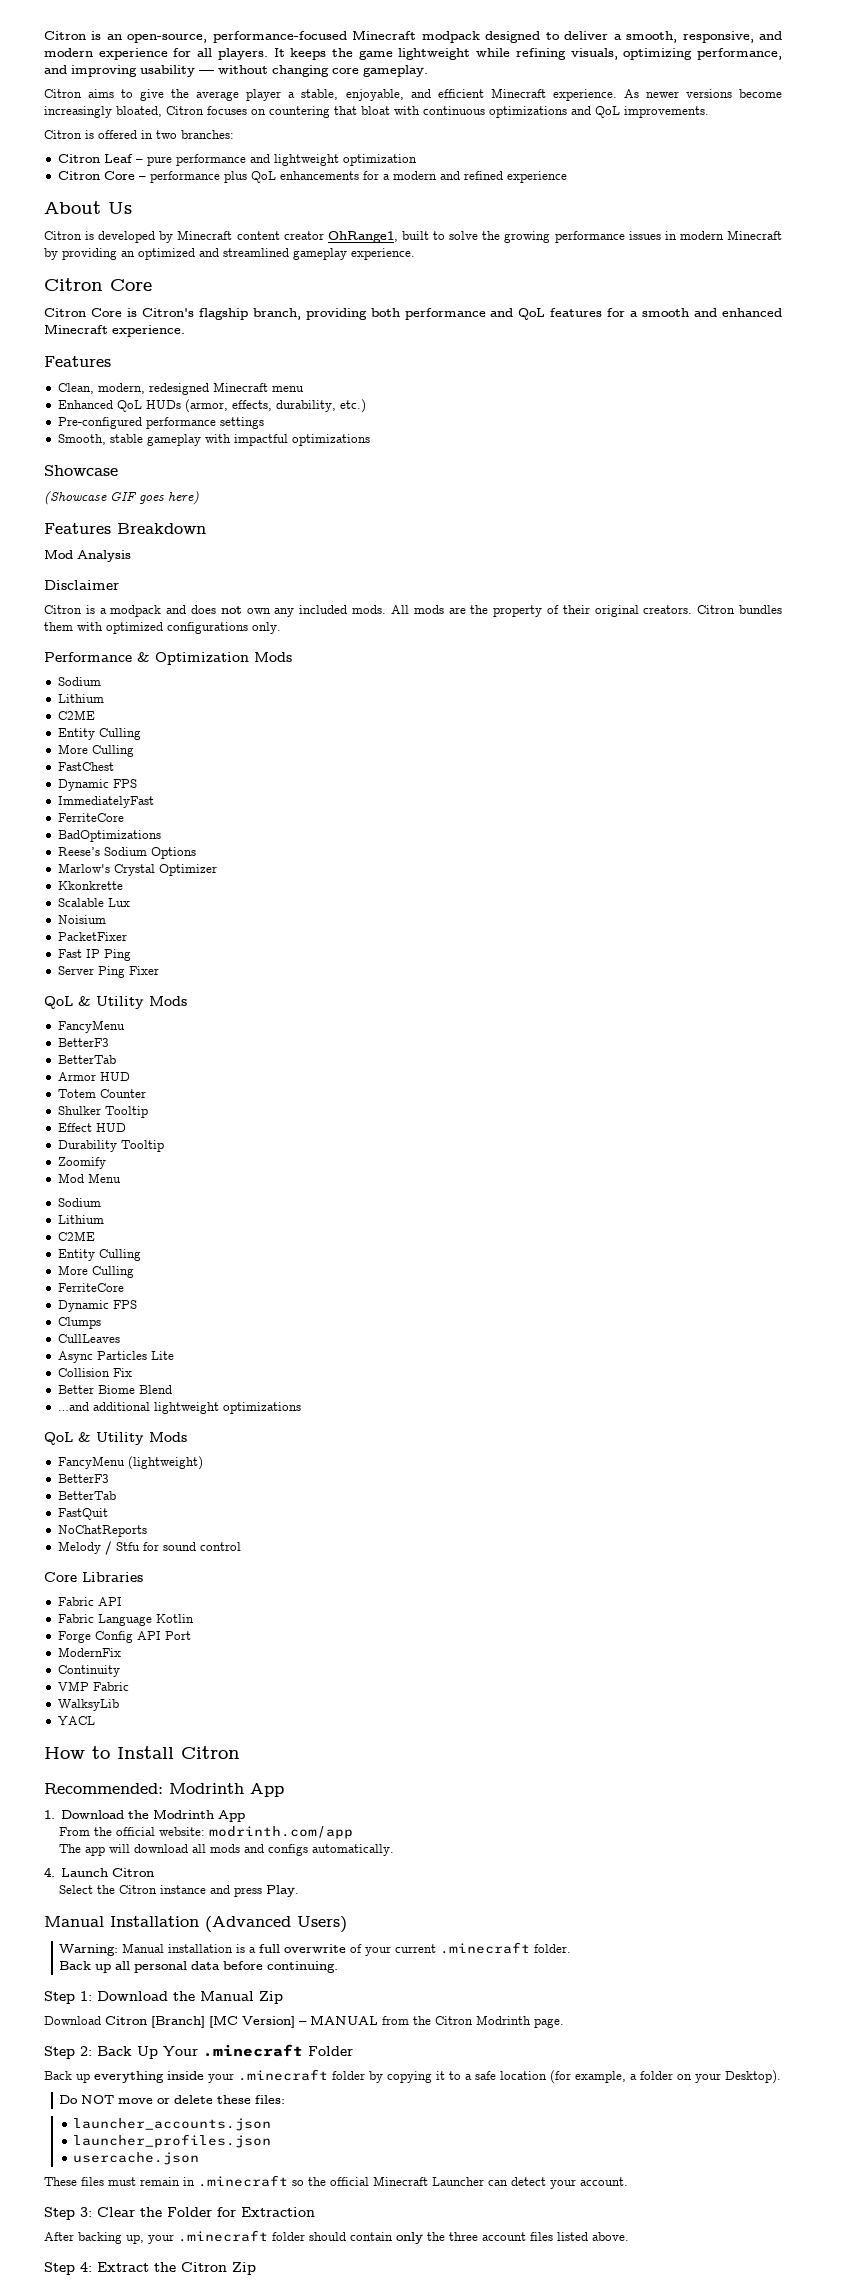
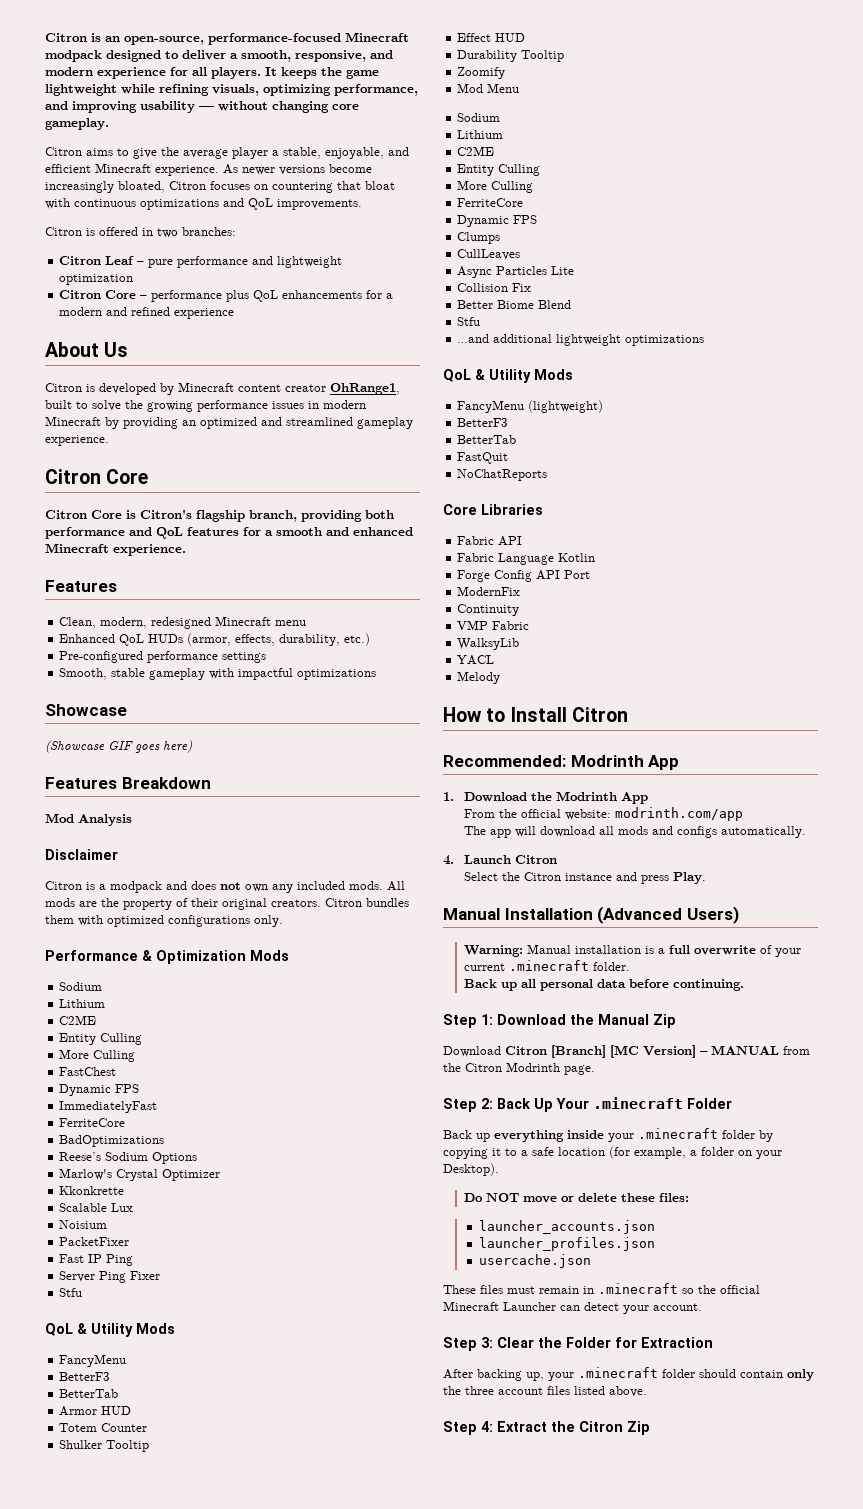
(159, 970) none -> [59,1288,83,1297] // Stfu
(172, 1389) none -> [457,317,481,326] // Stfu
[57,1541,241,1555] // Melody / Stfu for sound control -> (548, 475) none
(95, 1720) none -> [457,671,501,684] // Melody

